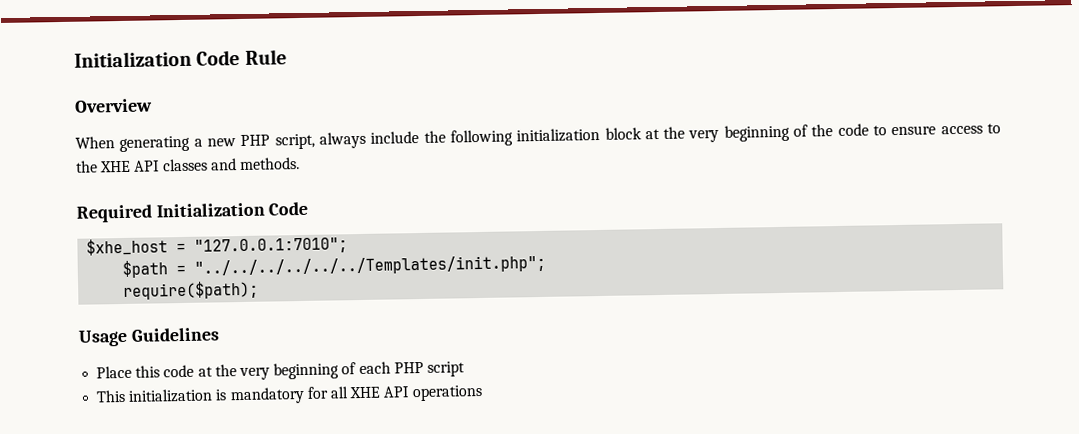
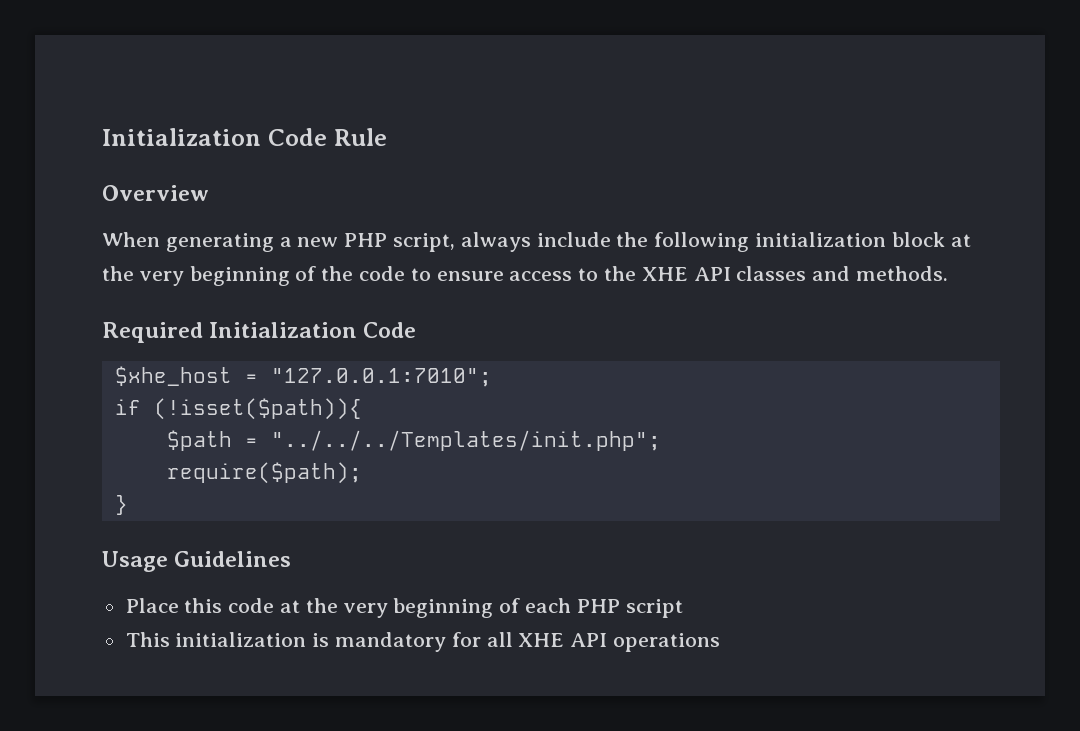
(349, 246) none -> [114,398,362,420] // if (!isset($path)){
[194,254,547,277] "../../../../../../Templates/init.php"; -> [270,430,661,451] "../../../Templates/init.php";
(260, 290) none -> [114,495,128,515] // }

